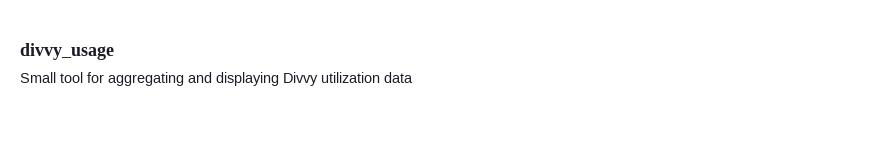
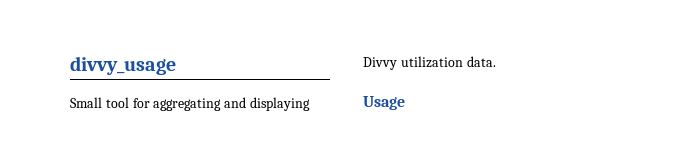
[384,72,413,83] data -> [466,56,496,67] [363,96,405,110] data. // Usage

